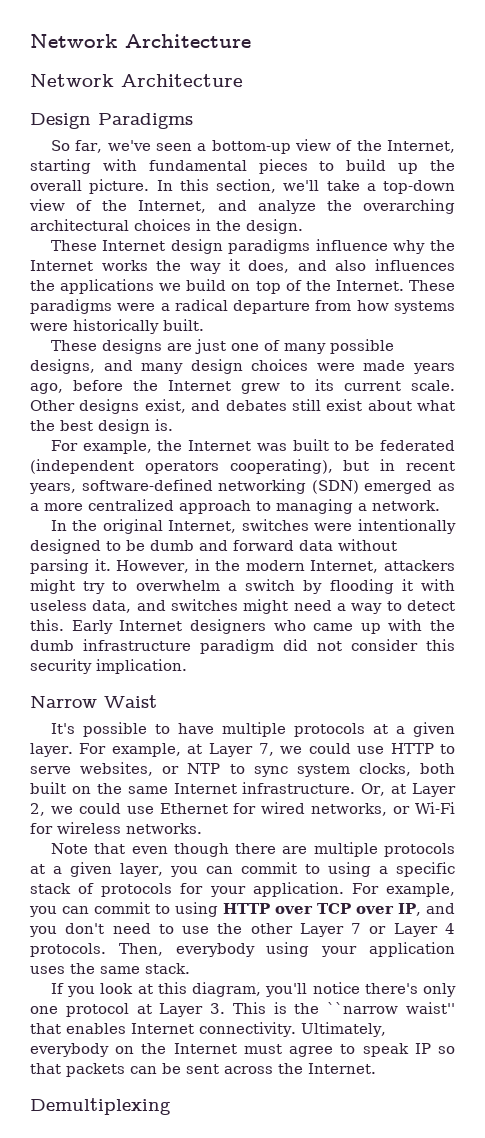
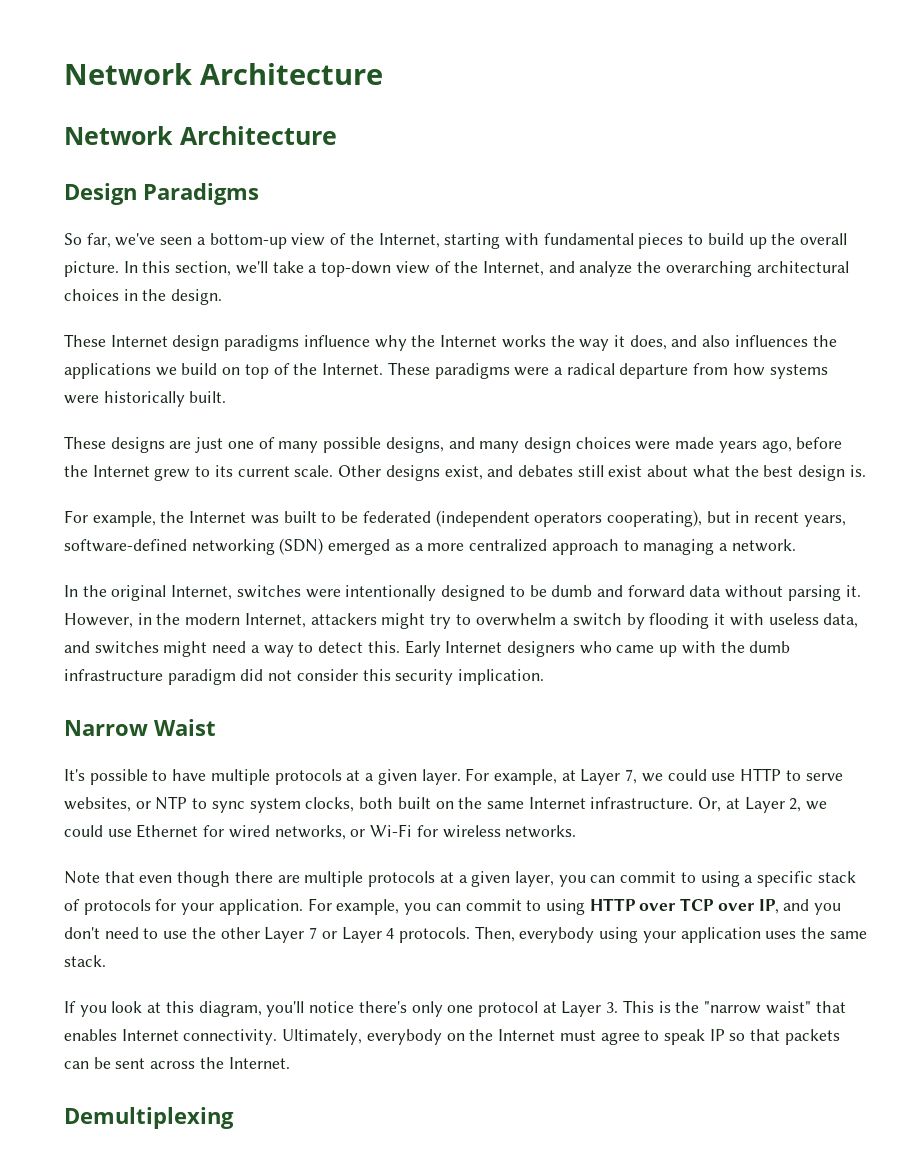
[327,1002,455,1014] ``narrow waist'' -> [704,1001,811,1014] "narrow waist"

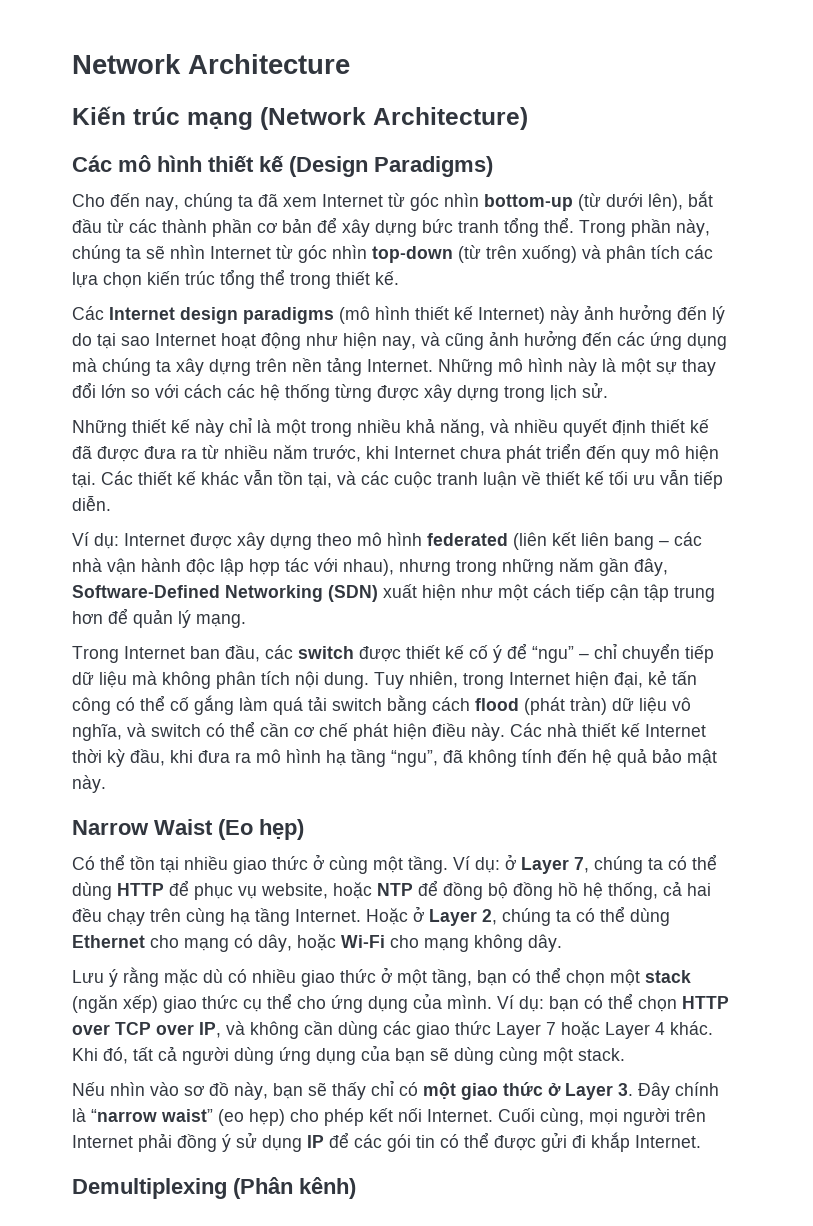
[64,63,383,85] [64,126,337,145] [64,183,259,205] [64,233,848,249] [64,261,849,277] [64,289,223,305] [64,334,837,351] [64,362,828,379] [64,391,227,407] [64,436,843,453] [64,465,866,481] [64,510,846,527] [64,538,796,555] [64,585,861,601] [64,613,859,629] [64,640,791,657] [64,669,545,685] [64,719,216,736] [64,768,843,785] [64,796,828,813] [64,824,577,840] [64,871,856,887] [64,898,585,915] Network Architecture // Network Architecture // Design Paradigms // So far, we've seen a bottom-up view of the Internet, starting with fundamental pieces to build up the overall picture. In this section, we'll take a top-down view of the Internet, and analyze the overarching architectural choices in the design. // These Internet design paradigms influence why the Internet works the way it does, and also influences the applications we build on top of the Internet. These paradigms were a radical departure from how systems were historically built. // These designs are just one of many possible designs, and many design choices were made years ago, before the Internet grew to its current scale. Other designs exist, and debates still exist about what the best design is. // For example, the Internet was built to be federated (independent operators cooperating), but in recent years, software-defined networking (SDN) emerged as a more centralized approach to managing a network. // In the original Internet, switches were intentionally designed to be dumb and forward data without parsing it. However, in the modern Internet, attackers might try to overwhelm a switch by flooding it with useless data, and switches might need a way to detect this. Early Internet designers who came up with the dumb infrastructure paradigm did not consider this security implication. // Narrow Waist // It's possible to have multiple protocols at a given layer. For example, at Layer 7, we could use HTTP to serve websites, or NTP to sync system clocks, both built on the same Internet infrastructure. Or, at Layer 2, we could use Ethernet for wired networks, or Wi-Fi for wireless networks. // Note that even though there are multiple protocols at a given layer, you can commit to using a specific stack of protocols for your application. For example, you can commit to using -> [72,54,350,74] [72,106,528,130] [72,155,493,177] [72,191,713,211] [72,217,710,237] [72,245,713,263] [72,269,399,289] [72,304,725,324] [72,330,727,350] [72,357,716,376] [72,382,608,402] [72,417,709,437] [72,443,719,463] [72,469,723,489] [72,495,111,511] [72,532,702,550] [72,558,668,576] [72,584,715,602] [72,608,246,628] [72,643,714,663] [72,670,697,689] [72,695,691,715] [72,721,706,741] [72,748,717,767] [72,775,106,793] [72,819,304,840] [72,854,717,874] [72,880,711,900] [72,906,670,926] [72,934,562,952] [72,967,691,987] [72,993,677,1013] Network Architecture // Kiến trúc mạng (Network Architecture) // Các mô hình thiết kế (Design Paradigms) // Cho đến nay, chúng ta đã xem Internet từ góc nhìn bottom-up (từ dưới lên), bắt đầu từ các thành phần cơ bản để xây dựng bức tranh tổng thể. Trong phần này, chúng ta sẽ nhìn Internet từ góc nhìn top-down (từ trên xuống) và phân tích các lựa chọn kiến trúc tổng thể trong thiết kế. // Các Internet design paradigms (mô hình thiết kế Internet) này ảnh hưởng đến lý do tại sao Internet hoạt động như hiện nay, và cũng ảnh hưởng đến các ứng dụng mà chúng ta xây dựng trên nền tảng Internet. Những mô hình này là một sự thay đổi lớn so với cách các hệ thống từng được xây dựng trong lịch sử. // Những thiết kế này chỉ là một trong nhiều khả năng, và nhiều quyết định thiết kế đã được đưa ra từ nhiều năm trước, khi Internet chưa phát triển đến quy mô hiện tại. Các thiết kế khác vẫn tồn tại, và các cuộc tranh luận về thiết kế tối ưu vẫn tiếp diễn. // Ví dụ: Internet được xây dựng theo mô hình federated (liên kết liên bang – các nhà vận hành độc lập hợp tác với nhau), nhưng trong những năm gần đây, Software-Defined Networking (SDN) xuất hiện như một cách tiếp cận tập trung hơn để quản lý mạng. // Trong Internet ban đầu, các switch được thiết kế cố ý để “ngu” – chỉ chuyển tiếp dữ liệu mà không phân tích nội dung. Tuy nhiên, trong Internet hiện đại, kẻ tấn công có thể cố gắng làm quá tải switch bằng cách flood (phát tràn) dữ liệu vô nghĩa, và switch có thể cần cơ chế phát hiện điều này. Các nhà thiết kế Internet thời kỳ đầu, khi đưa ra mô hình hạ tầng “ngu”, đã không tính đến hệ quả bảo mật này. // Narrow Waist (Eo hẹp) // Có thể tồn tại nhiều giao thức ở cùng một tầng. Ví dụ: ở Layer 7, chúng ta có thể dùng HTTP để phục vụ website, hoặc NTP để đồng bộ đồng hồ hệ thống, cả hai đều chạy trên cùng hạ tầng Internet. Hoặc ở Layer 2, chúng ta có thể dùng Ethernet cho mạng có dây, hoặc Wi-Fi cho mạng không dây. // Lưu ý rằng mặc dù có nhiều giao thức ở một tầng, bạn có thể chọn một stack (ngăn xếp) giao thức cụ thể cho ứng dụng của mình. Ví dụ: bạn có thể chọn
[783,899,842,915] [64,927,260,939] and you don't need to use the other -> [226,1021,491,1039] và không cần dùng các giao thức
[321,931,337,939] or -> [561,1021,600,1038] hoặc
[398,926,867,943] [64,955,106,967] [64,1000,846,1017] [64,1029,840,1045] [64,1057,224,1069] protocols. Then, everybody using your application uses the same stack. // If you look at this diagram, you'll notice there's only one protocol at Layer 3. This is the "narrow waist" that enables Internet connectivity. Ultimately, everybody on the Internet must agree to speak IP so that packets can be sent across the -> [670,1021,713,1035] [72,1045,625,1065] [72,1080,719,1100] [72,1108,706,1126] [72,1132,630,1152] khác. Khi đó, tất cả người dùng ứng dụng của bạn sẽ dùng cùng một stack. // Nếu nhìn vào sơ đồ này, bạn sẽ thấy chỉ có một giao thức ở Layer 3. Đây chính là “narrow waist” (eo hẹp) cho phép kết nối Internet. Cuối cùng, mọi người trên Internet phải đồng ý sử dụng IP để các gói tin có thể được gửi đi khắp
(234, 1118) none -> [233,1177,356,1199] (Phân kênh)

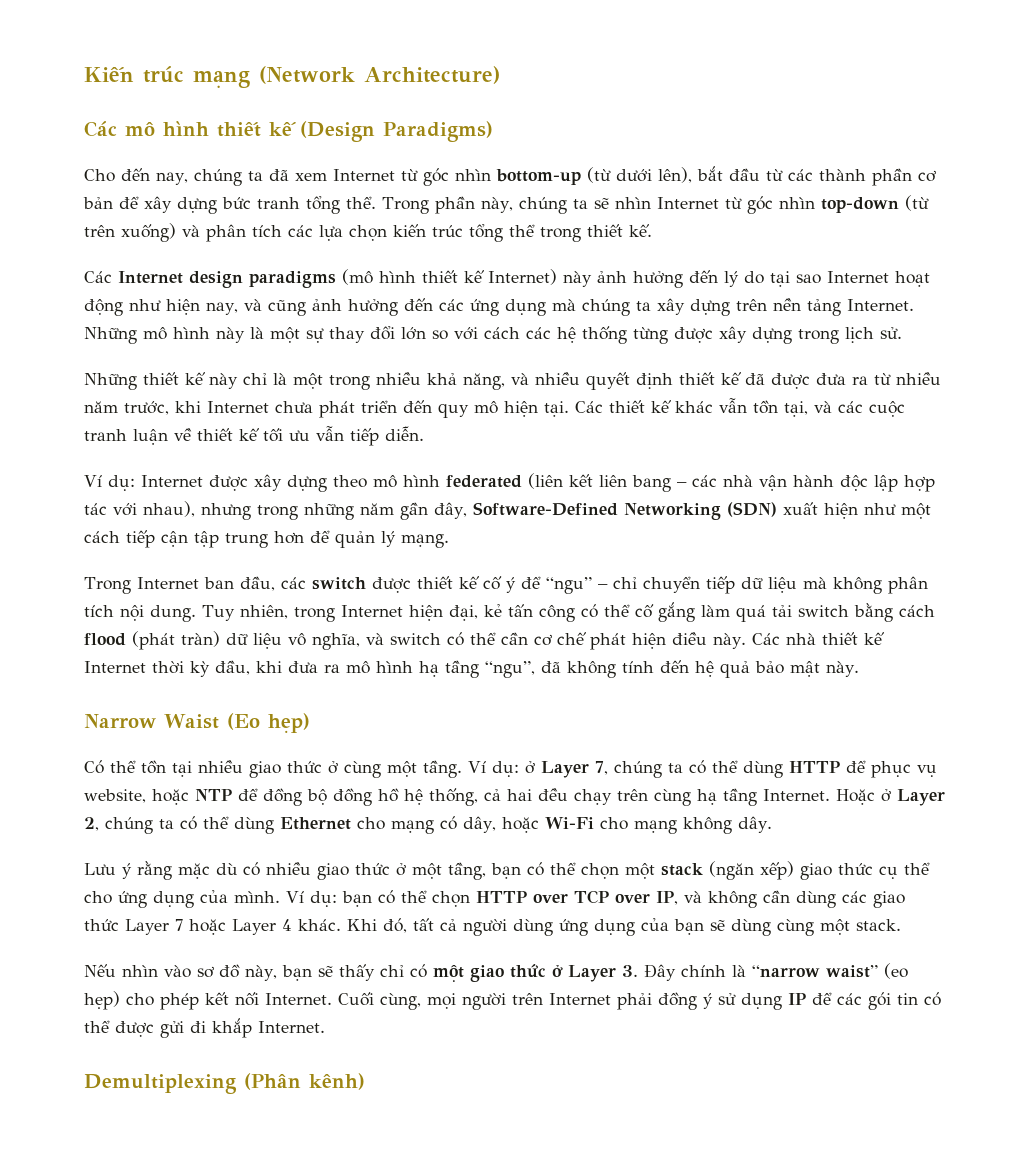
[72,54,350,74] Network Architecture // -> (84, 74) none

